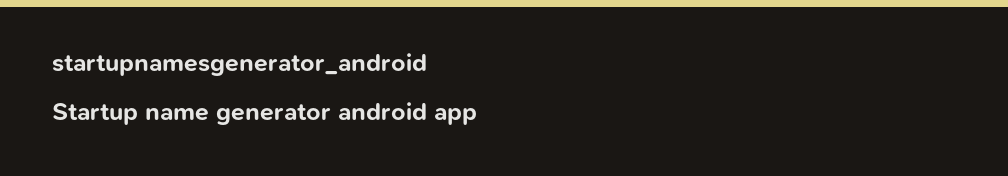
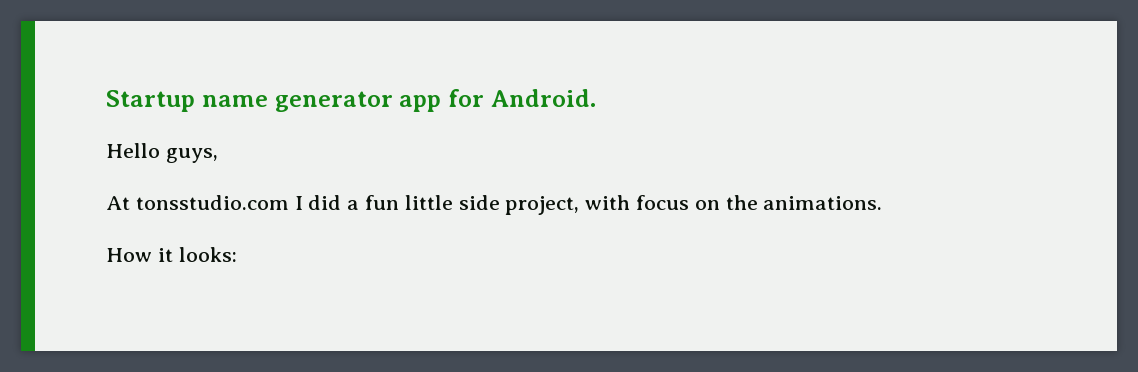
[52,53,427,76] startupnamesgenerator_android // -> (106, 101) none
[338,102,477,125] android app -> [399,89,596,112] [106,143,218,163] [106,195,883,215] [106,247,237,262] app for Android. // Hello guys, // At tonsstudio.com I did a fun little side project, with focus on the animations. // How it looks:

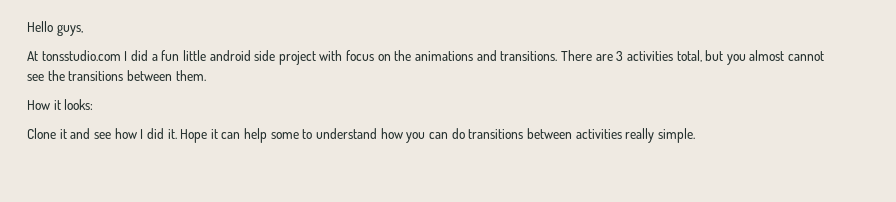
[106,89,596,112] Startup name generator app for Android. // -> (27, 26) none
[458,195,580,215] side project, -> [209,50,316,65] android side project
[763,196,883,210] [106,247,237,262] animations. // How it looks: -> [415,50,825,65] [27,70,206,81] [27,99,94,110] [27,128,695,143] animations and transitions. There are 3 activities total, but you almost cannot see the transitions between them. // How it looks: // Clone it and see how I did it. Hope it can help some to understand how you can do transitions between activities really simple.

